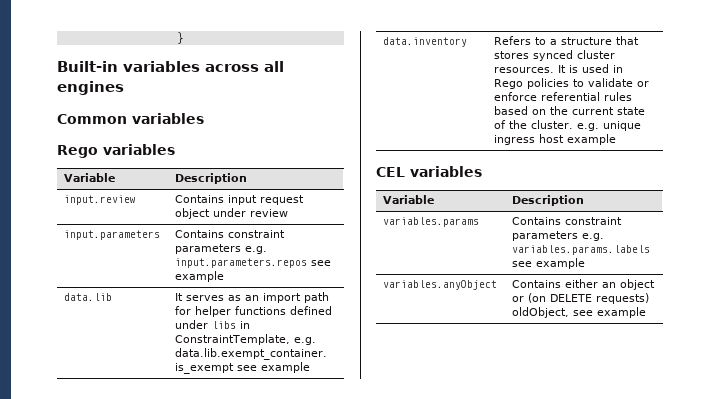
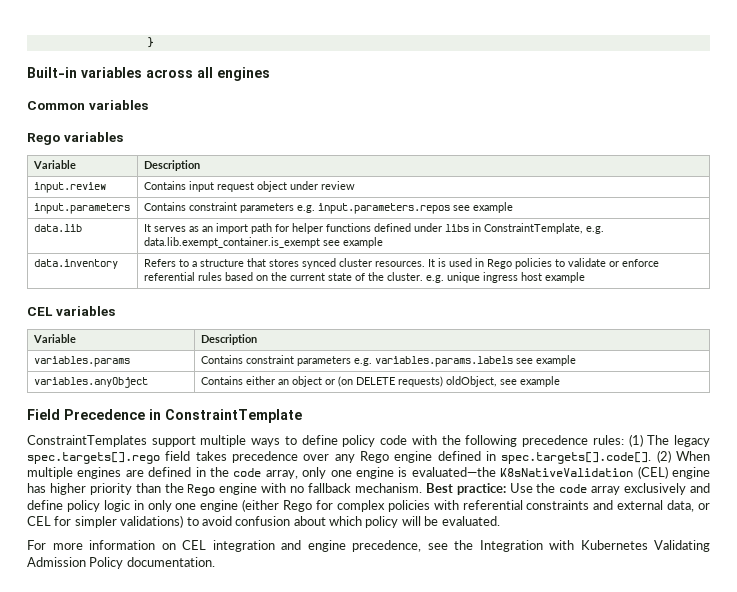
(647, 312) none -> [27,409,302,423] [27,434,711,447] [27,450,710,464] [27,466,710,479] [27,483,711,496] [27,499,711,512] [27,515,500,528] [27,540,710,552] [27,557,215,569] // Field Precedence in ConstraintTemplate // ConstraintTemplates support multiple ways to define policy code with the following precedence rules: (1) The legacy spec.targets[].rego field takes precedence over any Rego engine defined in spec.targets[].code[]. (2) When multiple engines are defined in the code array, only one engine is evaluated—the K8sNativeValidation (CEL) engine has higher priority than the Rego engine with no fallback mechanism. Best practice: Use the code array exclusively and define policy logic in only one engine (either Rego for complex policies with referential constraints and external data, or CEL for simpler validations) to avoid confusion about which policy will be evaluated. // For more information on CEL integration and engine precedence, see the Integration with Kubernetes Validating Admission Policy documentation.

